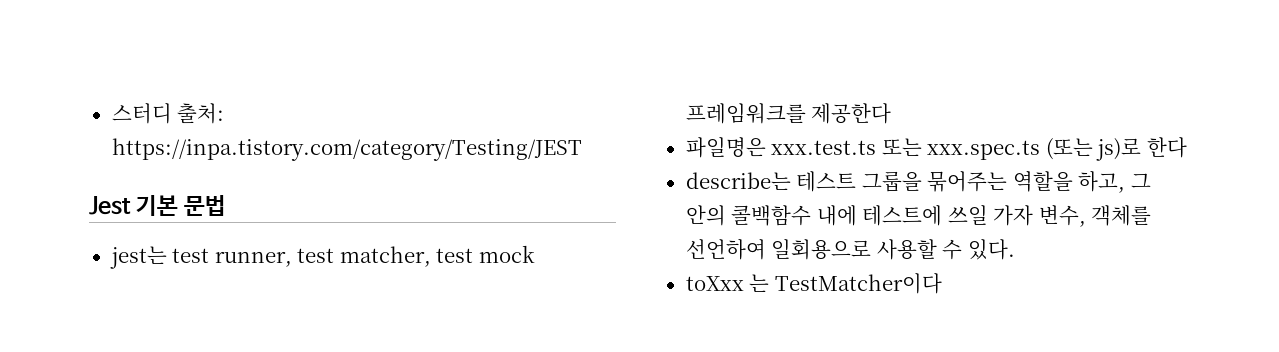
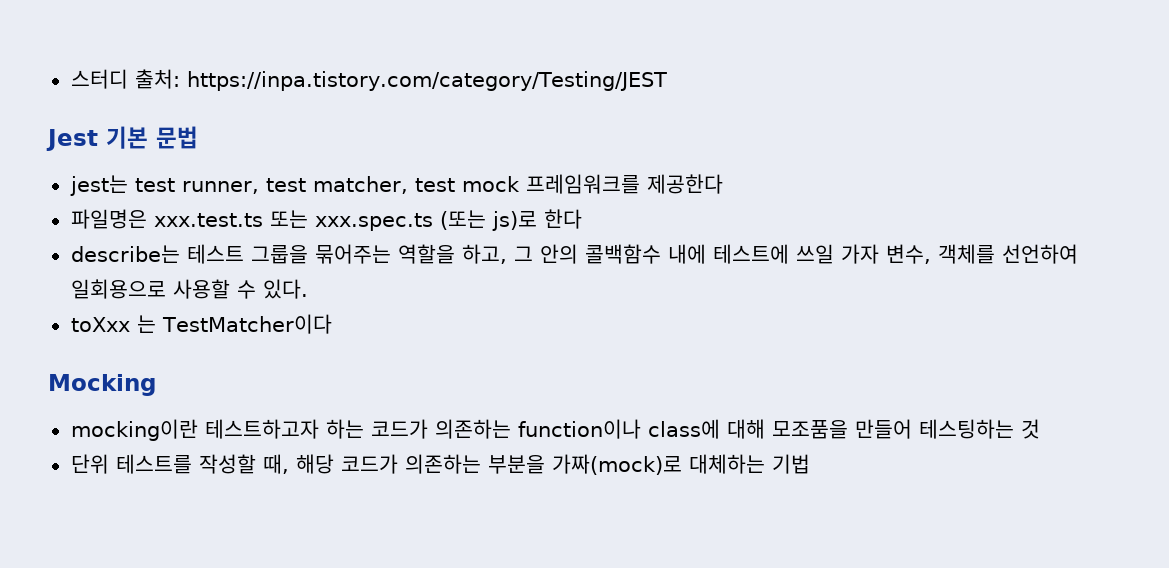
(942, 283) none -> [48,374,156,396] [70,419,1040,441] [70,454,810,475] // Mocking // mocking이란 테스트하고자 하는 코드가 의존하는 function이나 class에 대해 모조품을 만들어 테스팅하는 것 // 단위 테스트를 작성할 때, 해당 코드가 의존하는 부분을 가짜(mock)로 대체하는 기법

